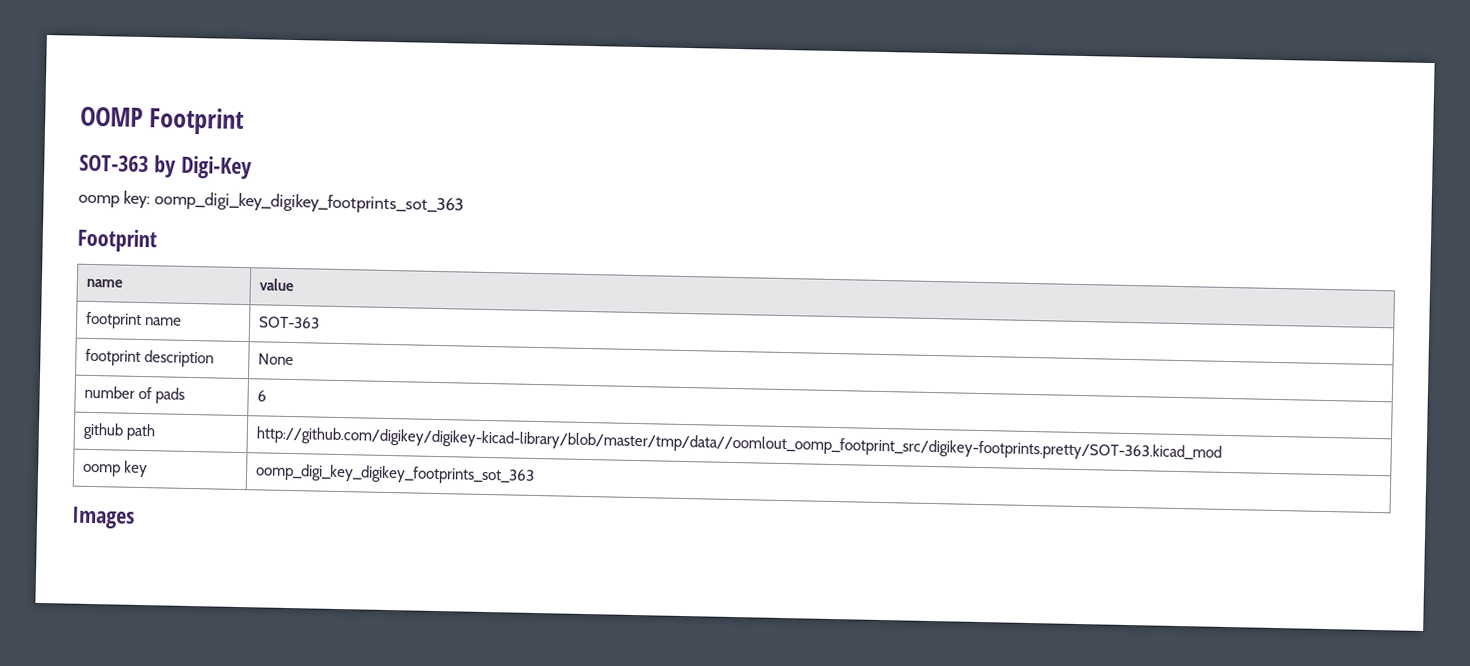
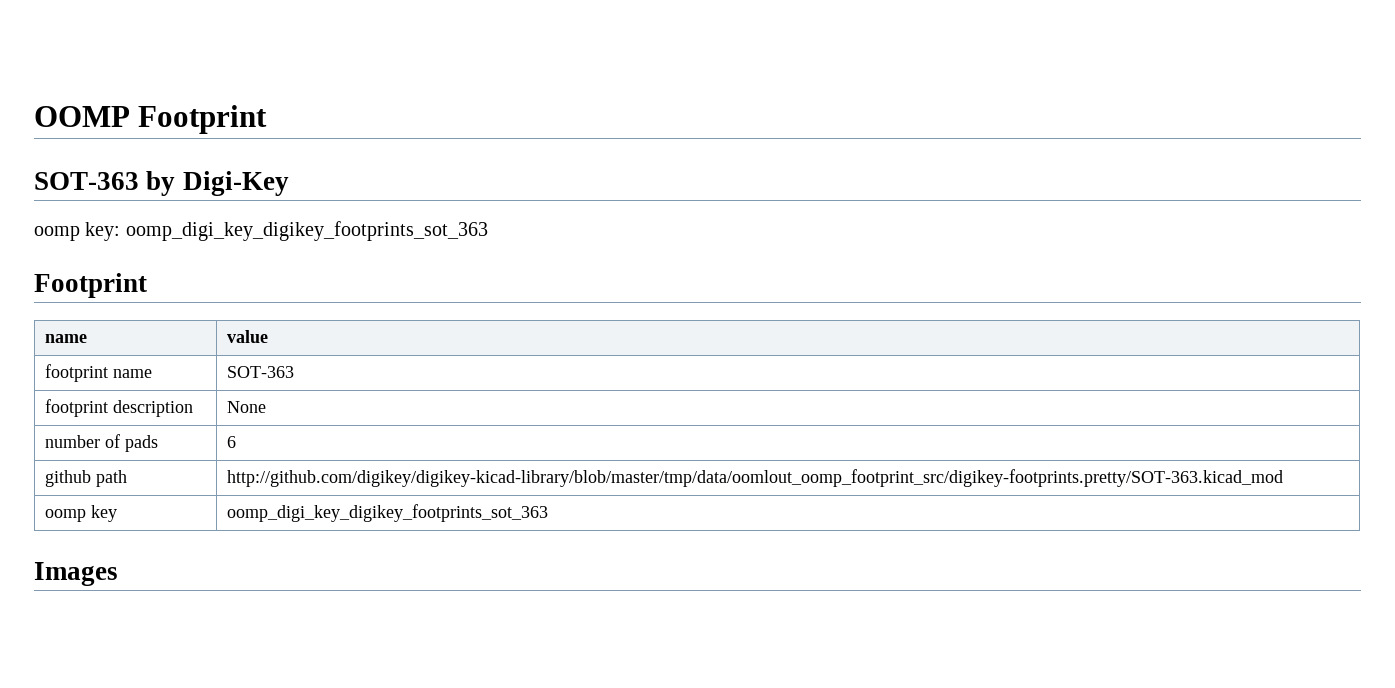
[255,426,1222,462] http://github.com/digikey/digikey-kicad-library/blob/master/tmp/data//oomlout_oomp_footprint_src/digikey-footprints.pretty/SOT-363.kicad_mod -> [226,469,1283,487] http://github.com/digikey/digikey-kicad-library/blob/master/tmp/data/oomlout_oomp_footprint_src/digikey-footprints.pretty/SOT-363.kicad_mod

